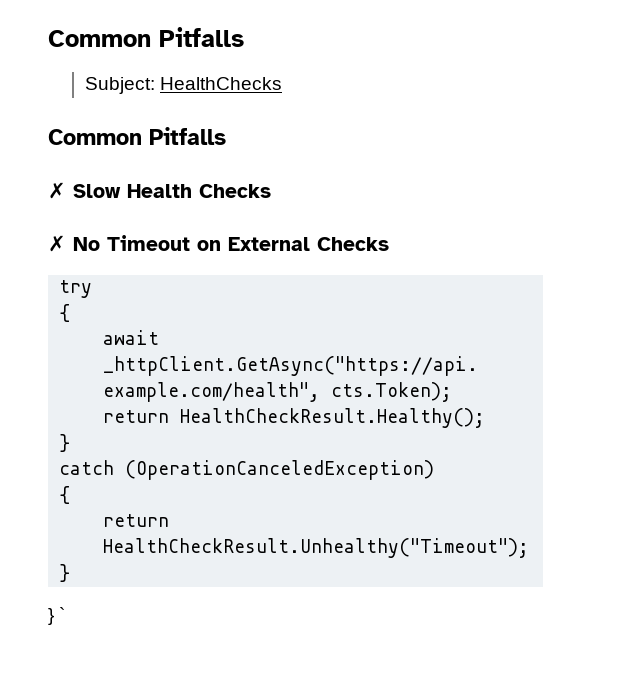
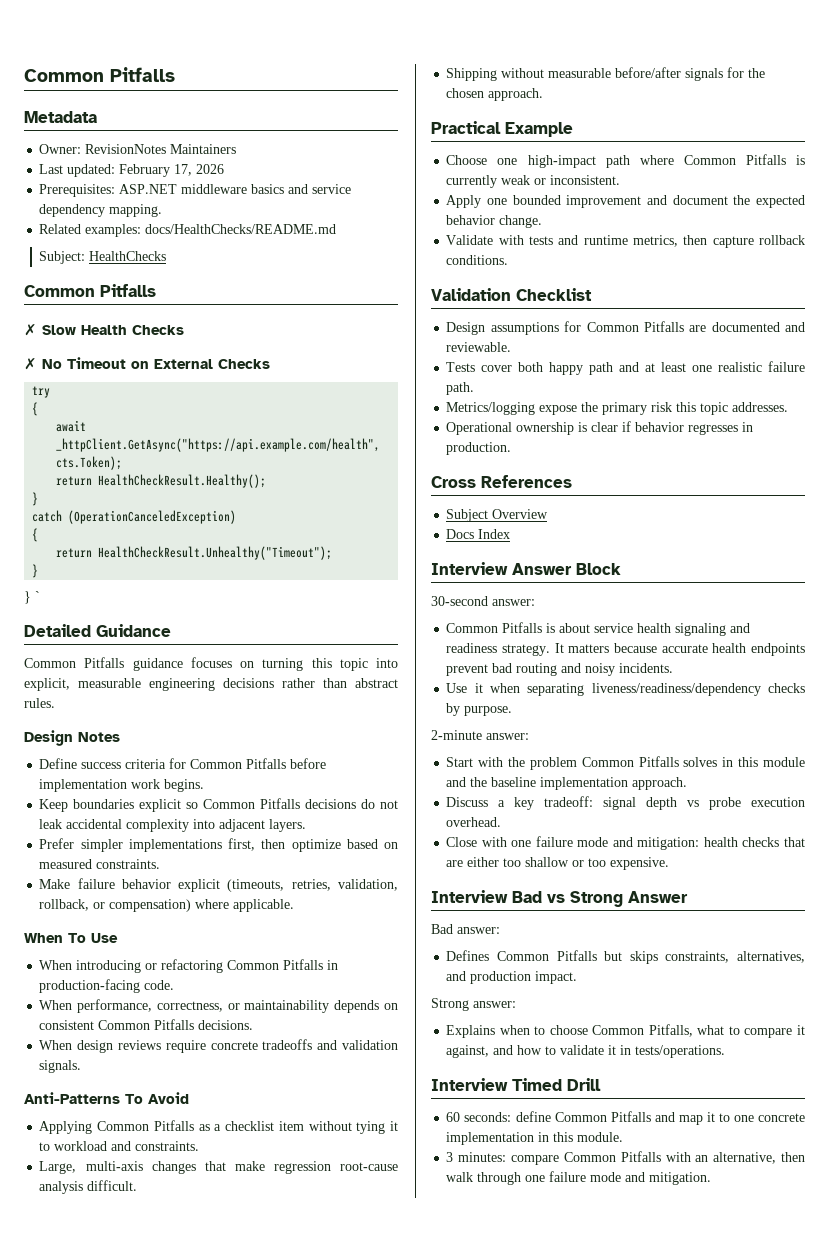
[48,27,244,47] Common Pitfalls -> [24,67,175,82] [24,111,97,123] [39,144,237,154] [39,164,225,177] [39,184,352,197] [39,204,163,217] [39,224,337,237] Common Pitfalls // Metadata // Owner: RevisionNotes Maintainers // Last updated: February 17, 2026 // Prerequisites: ASP.NET middleware basics and service dependency mapping. // Related examples: docs/HealthChecks/README.md
(66, 614) none -> [24,624,171,637] [24,657,398,671] [24,678,398,691] [24,698,55,708] [24,730,120,746] [39,758,327,769] [39,779,205,792] [39,798,398,812] [39,819,307,832] [39,838,399,852] [39,859,161,869] [39,878,398,892] [39,899,295,912] [24,933,118,943] [39,959,339,973] [39,979,175,993] [39,999,398,1013] [39,1019,254,1030] [39,1039,399,1053] [39,1060,82,1073] [24,1092,189,1104] [39,1120,399,1134] [39,1141,200,1151] [39,1161,398,1174] [39,1180,138,1194] [446,67,766,81] [446,88,544,101] [431,121,573,137] [446,154,805,168] [446,175,621,188] [446,195,805,208] [446,215,543,228] [446,235,805,248] [446,255,509,265] [431,288,592,301] [446,321,805,335] [446,342,512,352] [446,361,805,375] [446,382,475,395] [446,402,789,415] [446,421,754,435] [446,442,512,455] [431,475,572,488] [446,509,549,522] [446,529,511,539] [431,562,621,575] [431,596,535,606] [446,622,751,636] [446,643,805,656] [446,663,674,676] [446,683,805,696] [446,703,513,716] [431,730,529,740] [446,756,805,770] [446,777,688,790] [446,796,805,810] [446,817,502,827] [446,836,805,850] [446,857,670,870] [431,890,688,907] [431,924,500,934] [446,950,805,964] [446,971,578,984] [431,998,516,1011] [446,1024,806,1038] [446,1045,726,1058] [431,1078,601,1091] [446,1111,805,1125] [446,1132,624,1145] [446,1151,805,1165] [446,1171,712,1185] // Detailed Guidance // Common Pitfalls guidance focuses on turning this topic into explicit, measurable engineering decisions rather than abstract rules. // Design Notes // Define success criteria for Common Pitfalls before implementation work begins. // Keep boundaries explicit so Common Pitfalls decisions do not leak accidental complexity into adjacent layers. // Prefer simpler implementations first, then optimize based on measured constraints. // Make failure behavior explicit (timeouts, retries, validation, rollback, or compensation) where applicable. // When To Use // When introducing or refactoring Common Pitfalls in production-facing code. // When performance, correctness, or maintainability depends on consistent Common Pitfalls decisions. // When design reviews require concrete tradeoffs and validation signals. // Anti-Patterns To Avoid // Applying Common Pitfalls as a checklist item without tying it to workload and constraints. // Large, multi-axis changes that make regression root-cause analysis difficult. // Shipping without measurable before/after signals for the chosen approach. // Practical Example // Choose one high-impact path where Common Pitfalls is currently weak or inconsistent. // Apply one bounded improvement and document the expected behavior change. // Validate with tests and runtime metrics, then capture rollback conditions. // Validation Checklist // Design assumptions for Common Pitfalls are documented and reviewable. // Tests cover both happy path and at least one realistic failure path. // Metrics/logging expose the primary risk this topic addresses. // Operational ownership is clear if behavior regresses in production. // Cross References // Subject Overview // Docs Index // Interview Answer Block // 30-second answer: // Common Pitfalls is about service health signaling and readiness strategy. It matters because accurate health endpoints prevent bad routing and noisy incidents. // Use it when separating liveness/readiness/dependency checks by purpose. // 2-minute answer: // Start with the problem Common Pitfalls solves in this module and the baseline implementation approach. // Discuss a key tradeoff: signal depth vs probe execution overhead. // Close with one failure mode and mitigation: health checks that are either too shallow or too expensive. // Interview Bad vs Strong Answer // Bad answer: // Defines Common Pitfalls but skips constraints, alternatives, and production impact. // Strong answer: // Explains when to choose Common Pitfalls, what to compare it against, and how to validate it in tests/operations. // Interview Timed Drill // 60 seconds: define Common Pitfalls and map it to one concrete implementation in this module. // 3 minutes: compare Common Pitfalls with an alternative, then walk through one failure mode and mitigation.

